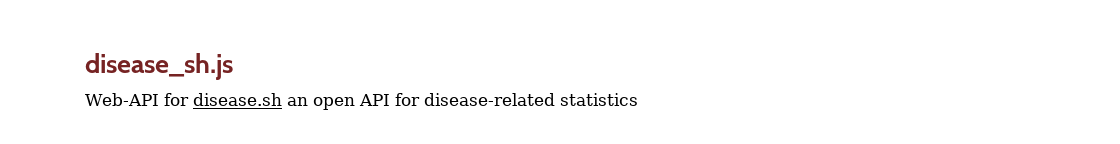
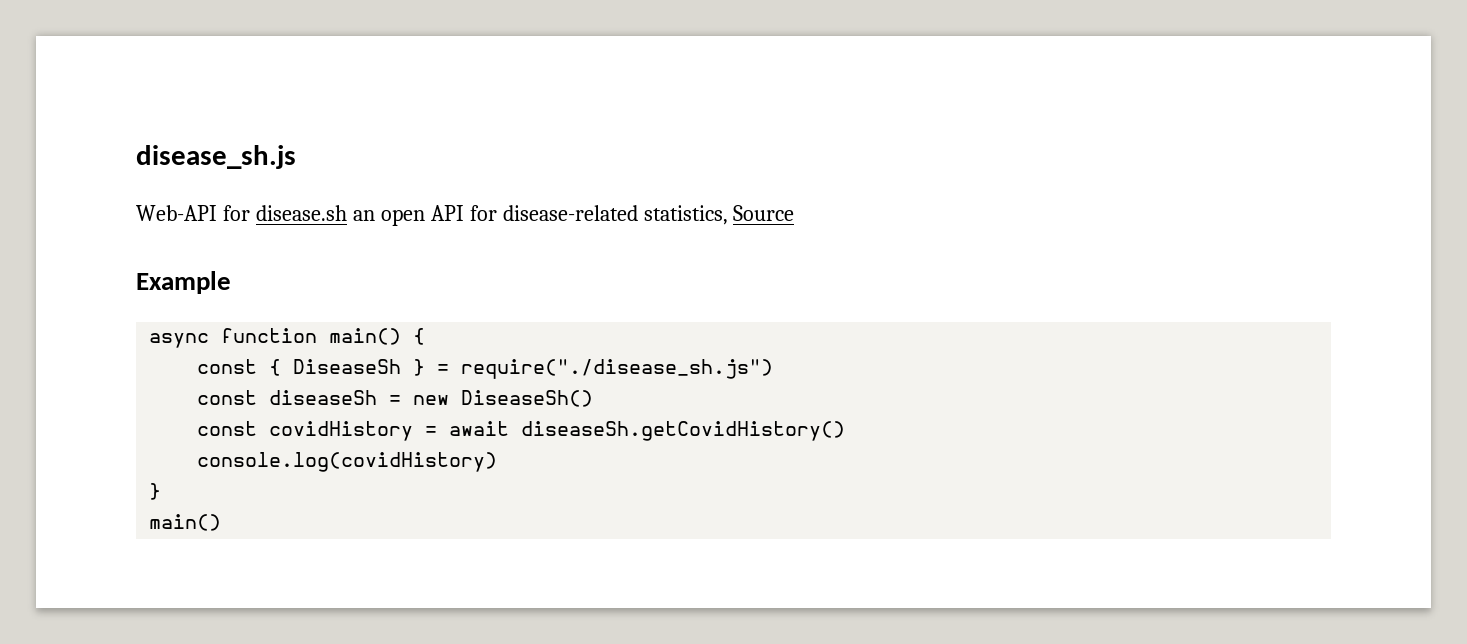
[559,93,638,106] statistics -> [643,205,795,225] [136,271,231,294] [149,328,426,348] [197,359,774,379] [197,390,594,407] [197,421,846,441] [197,452,498,472] [149,483,162,500] [149,514,222,531] statistics, Source // Example // async function main() { // const { DiseaseSh } = require("./disease_sh.js") // const diseaseSh = new DiseaseSh() // const covidHistory = await diseaseSh.getCovidHistory() // console.log(covidHistory) // } // main()

